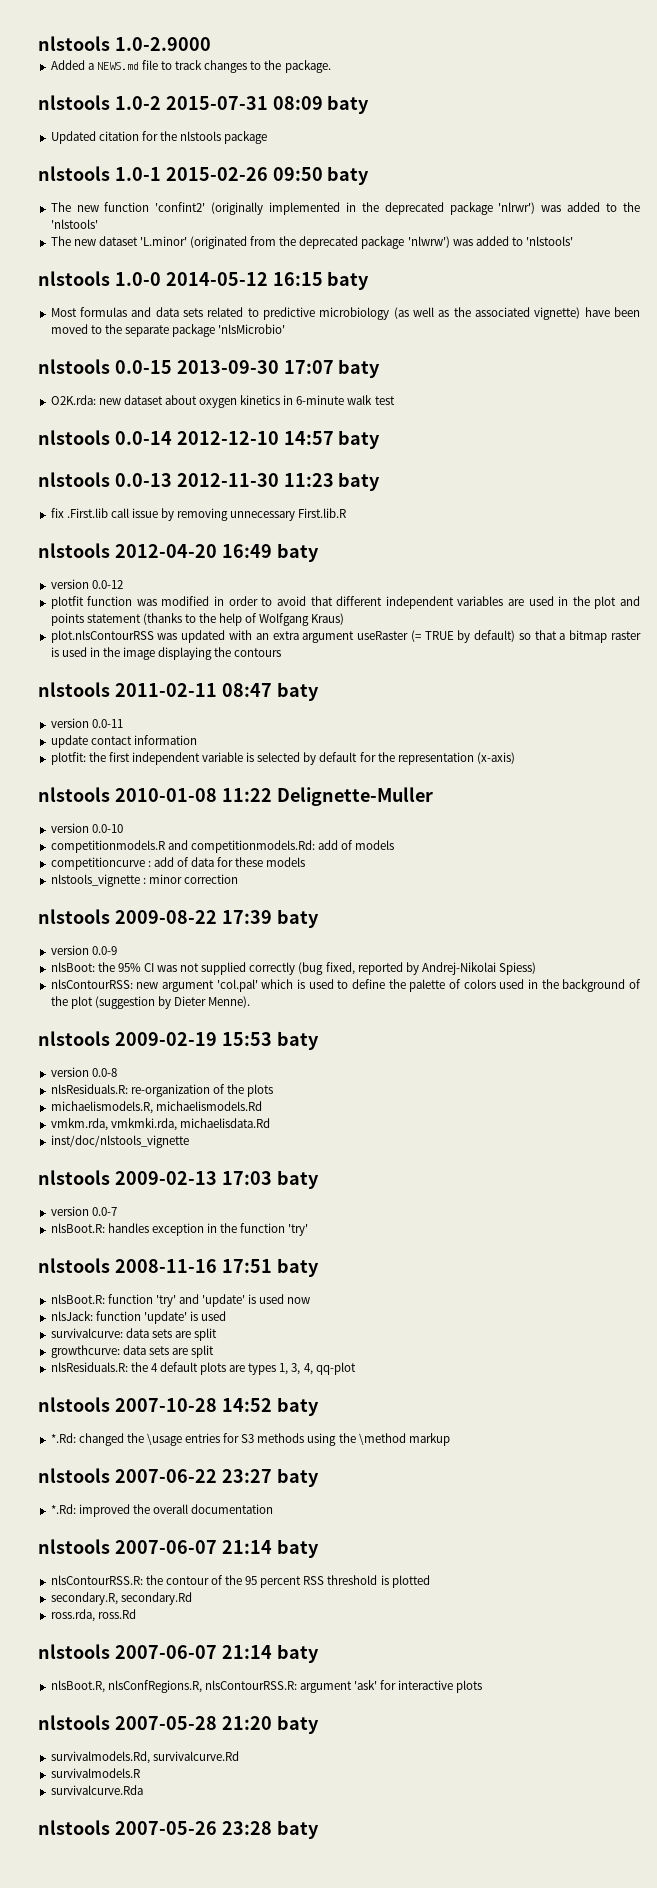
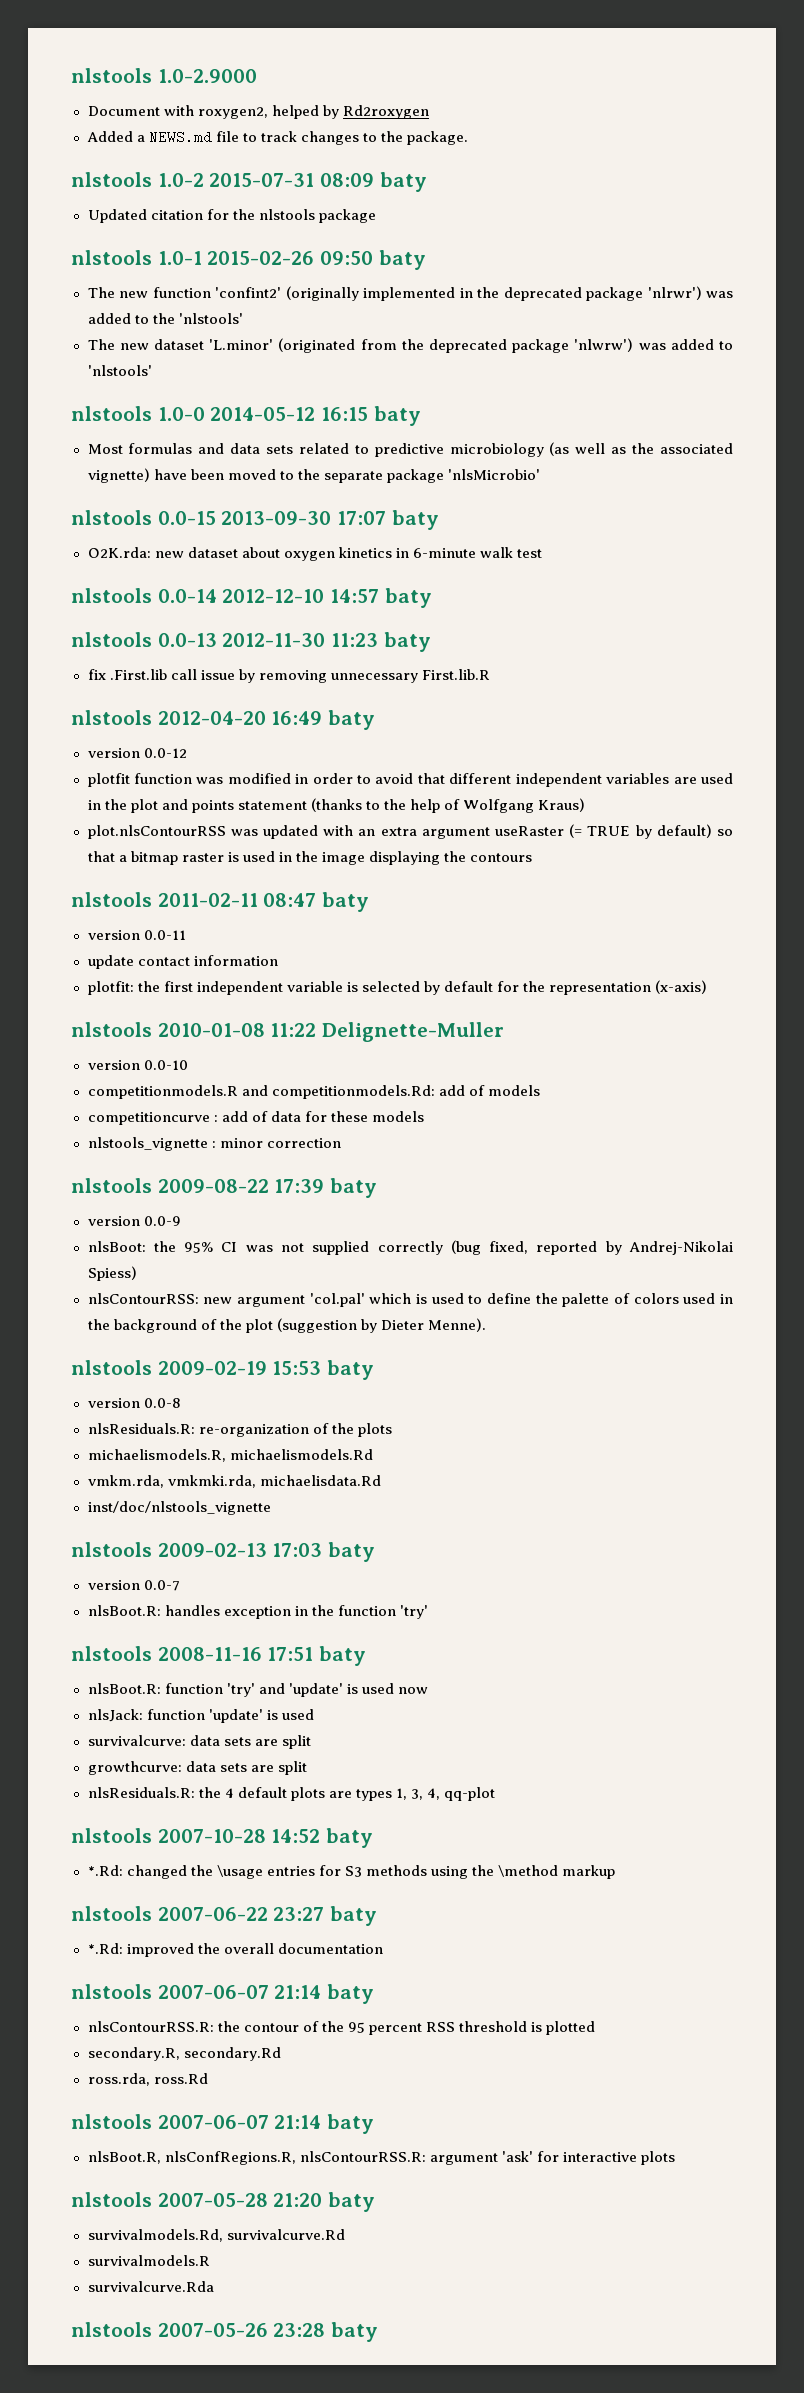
(211, 44) none -> [87,105,429,119] // Document with roxygen2, helped by Rd2roxygen

